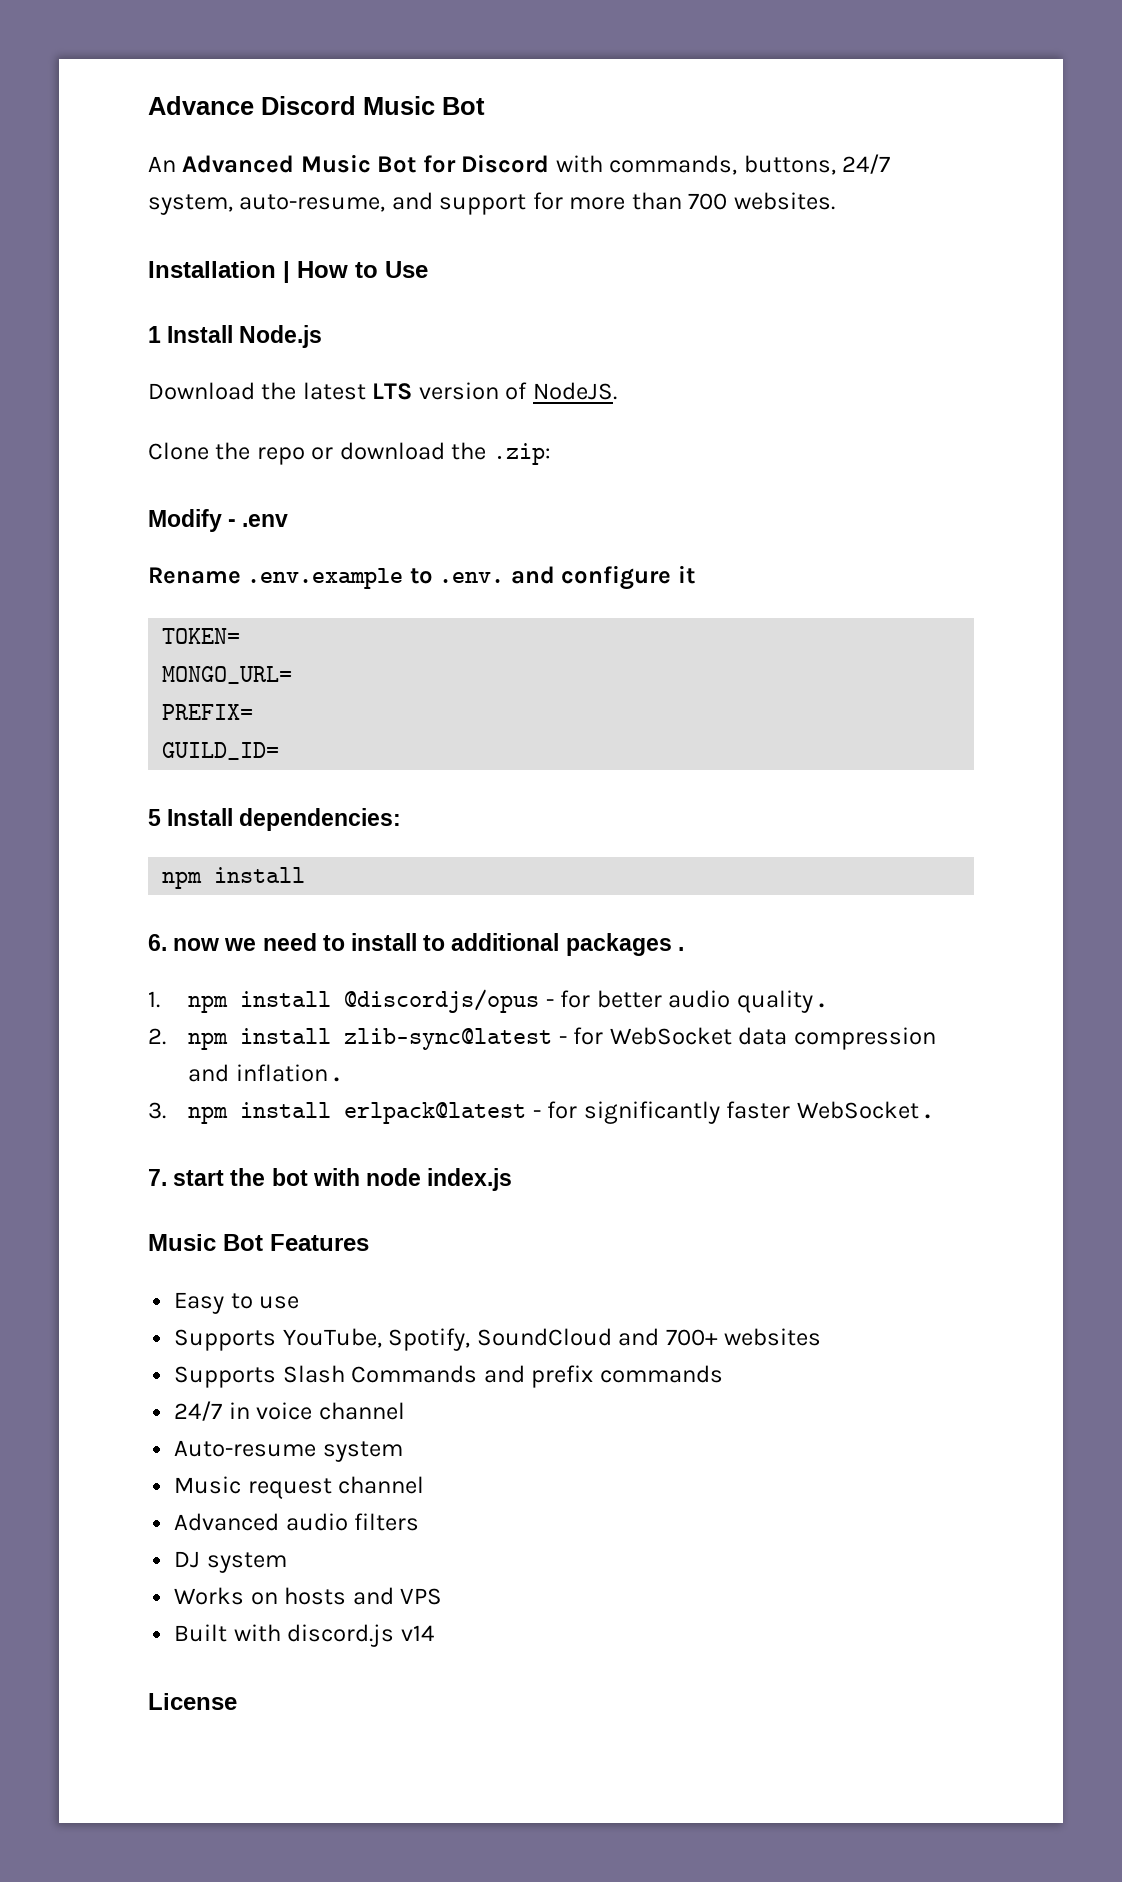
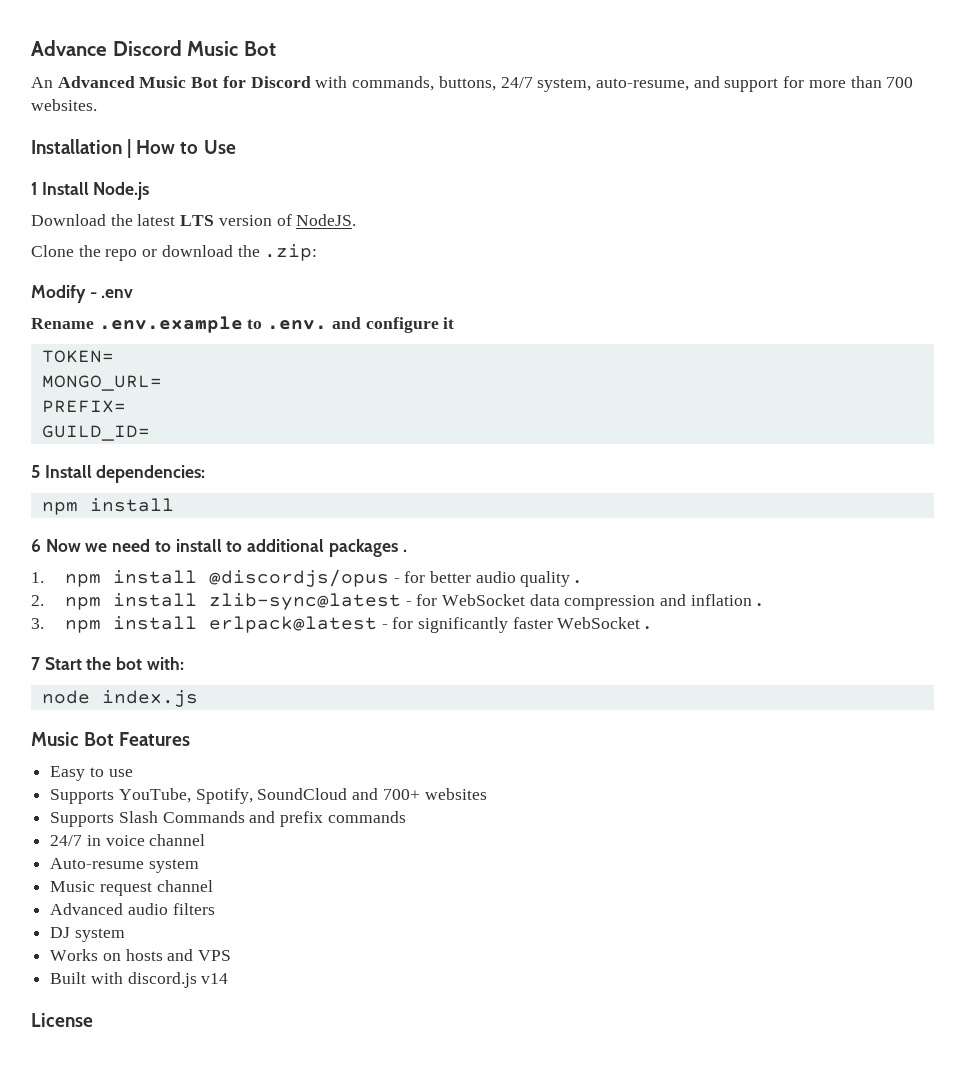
[148,934,220,951] 6. now -> [31,539,81,552] 6 Now
[148,1169,225,1186] 7. start -> [31,657,82,670] 7 Start
[312,1168,360,1186] with -> [146,657,184,670] with: //

